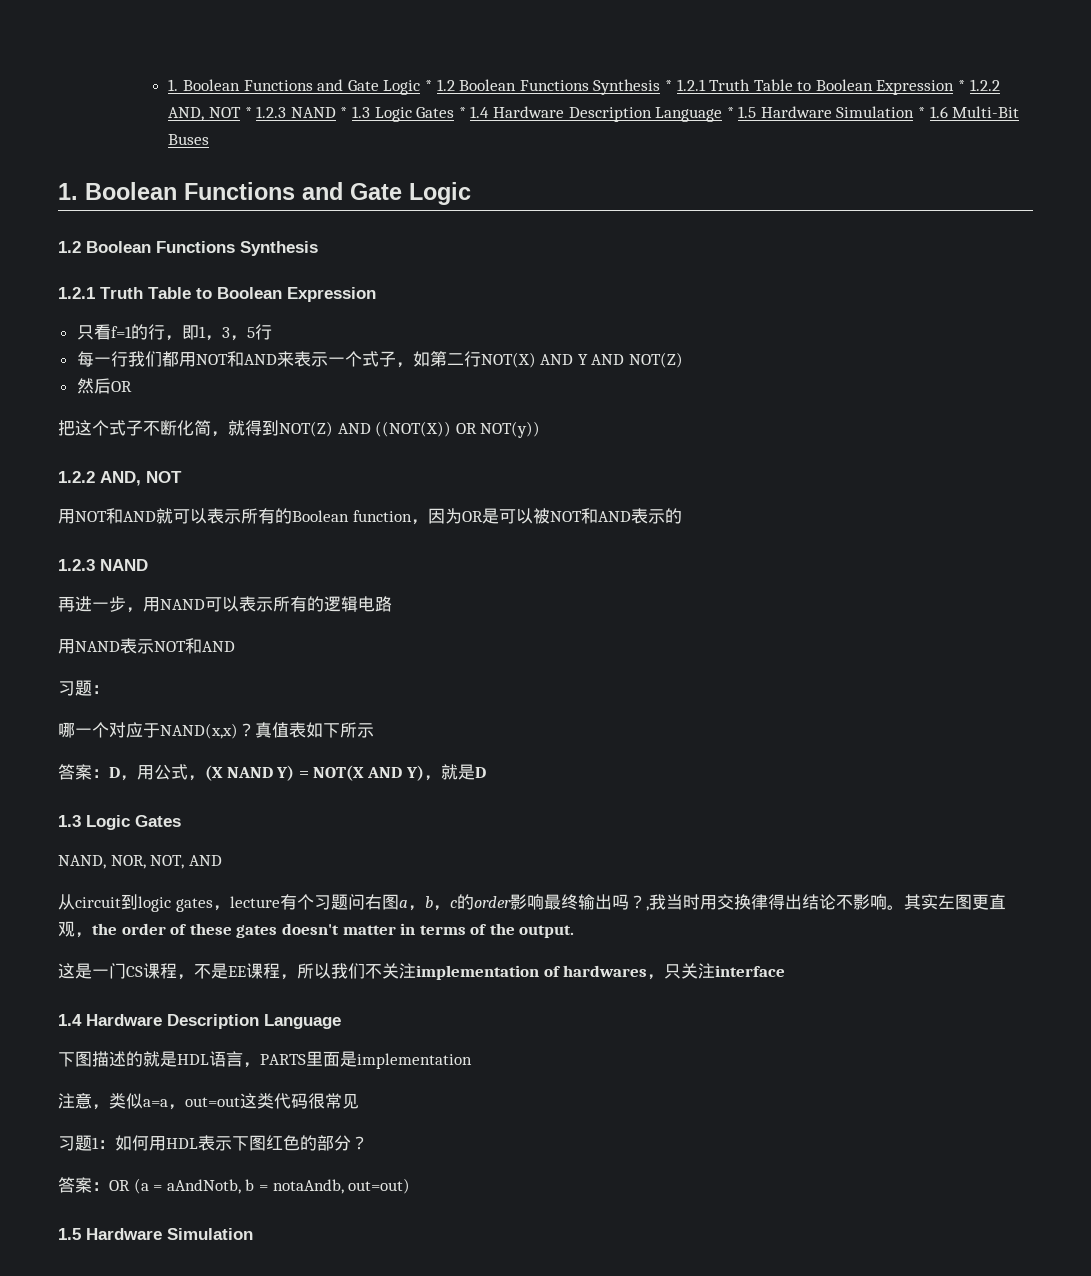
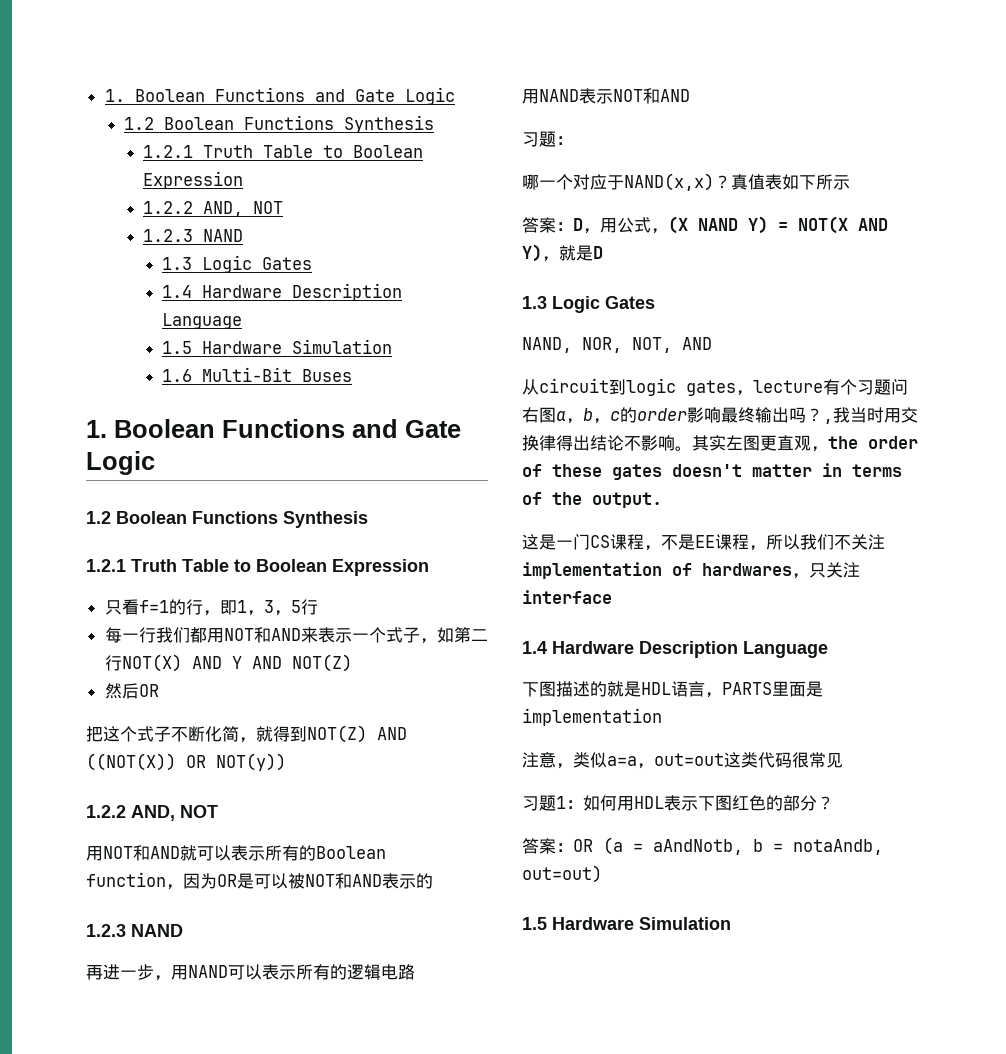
[168,79,1000,95] [168,106,926,122] 1. Boolean Functions and Gate Logic * 1.2 Boolean Functions Synthesis * 1.2.1 Truth Table to Boolean Expression * 1.2.2 AND, NOT * 1.2.3 NAND * 1.3 Logic Gates * 1.4 Hardware Description Language * 1.5 Hardware Simulation * -> [104,87,455,105] [123,115,434,133] [143,145,424,158] [143,171,244,189] [143,201,284,217] [143,229,244,242] [162,255,313,273] [162,283,403,301] [162,313,243,329] [162,339,393,354] 1. Boolean Functions and Gate Logic // 1.2 Boolean Functions Synthesis // 1.2.1 Truth Table to Boolean Expression // 1.2.2 AND, NOT // 1.2.3 NAND // 1.3 Logic Gates // 1.4 Hardware Description Language // 1.5 Hardware Simulation //

